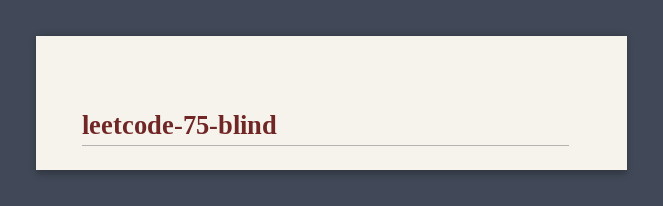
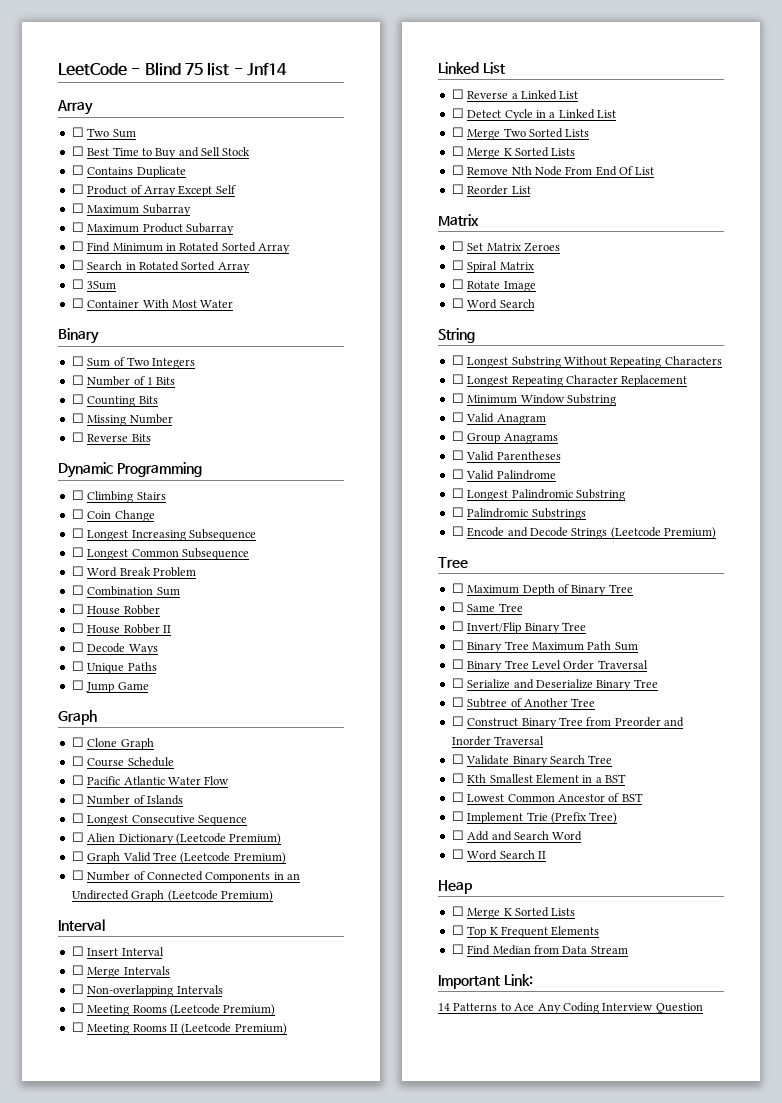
[82,115,277,134] leetcode-75-blind -> [58,62,287,76] [57,100,93,115] [71,127,136,138] [71,146,251,159] [71,165,186,178] [71,184,236,197] [71,203,191,216] [71,222,234,235] [71,241,290,254] [71,260,250,273] [71,279,117,290] [71,298,234,308] [58,328,99,344] [71,356,196,369] [71,375,176,386] [71,394,158,407] [71,413,173,426] [71,432,151,442] [58,462,202,478] [71,490,166,503] [71,509,155,522] [71,528,256,541] [71,547,249,560] [71,566,196,577] [71,585,180,596] [71,604,160,615] [71,623,171,634] [71,642,158,655] [71,661,157,674] [71,680,149,693] [58,710,97,725] [71,737,154,750] [71,756,174,767] [71,775,230,785] [71,794,183,805] [71,813,247,826] [71,832,282,845] [71,851,286,864] [71,870,300,883] [71,890,273,902] [58,919,105,931] [71,946,164,956] [71,965,170,978] [71,984,223,997] [71,1003,276,1016] [71,1022,287,1035] [438,62,505,74] [451,89,579,100] [451,108,616,121] [451,127,590,140] [451,146,576,159] [451,165,655,176] [451,184,531,195] [438,214,479,226] [451,241,560,252] [451,260,534,273] [451,279,536,292] [451,298,535,309] [438,328,475,343] [451,355,722,368] [451,374,688,387] [451,393,616,406] [451,412,546,425] [451,431,558,444] [451,450,561,461] [451,469,556,480] [451,488,625,501] [451,507,586,520] [451,526,716,539] [438,557,468,568] [451,583,633,596] [451,602,523,612] [451,621,586,634] [451,640,638,653] [451,659,648,672] [451,678,658,691] [451,697,596,708] [451,716,684,729] [451,736,545,746] [451,754,613,767] [451,773,626,784] [451,792,643,802] [451,811,618,824] [451,830,583,841] [451,849,546,860] [438,880,473,894] [451,906,576,919] [451,925,600,938] [451,944,628,955] [438,974,533,989] [438,1002,703,1014] LeetCode - Blind 75 list - Jnf14 // Array // ☐ Two Sum // ☐ Best Time to Buy and Sell Stock // ☐ Contains Duplicate // ☐ Product of Array Except Self // ☐ Maximum Subarray // ☐ Maximum Product Subarray // ☐ Find Minimum in Rotated Sorted Array // ☐ Search in Rotated Sorted Array // ☐ 3Sum // ☐ Container With Most Water // Binary // ☐ Sum of Two Integers // ☐ Number of 1 Bits // ☐ Counting Bits // ☐ Missing Number // ☐ Reverse Bits // Dynamic Programming // ☐ Climbing Stairs // ☐ Coin Change // ☐ Longest Increasing Subsequence // ☐ Longest Common Subsequence // ☐ Word Break Problem // ☐ Combination Sum // ☐ House Robber // ☐ House Robber II // ☐ Decode Ways // ☐ Unique Paths // ☐ Jump Game // Graph // ☐ Clone Graph // ☐ Course Schedule // ☐ Pacific Atlantic Water Flow // ☐ Number of Islands // ☐ Longest Consecutive Sequence // ☐ Alien Dictionary (Leetcode Premium) // ☐ Graph Valid Tree (Leetcode Premium) // ☐ Number of Connected Components in an Undirected Graph (Leetcode Premium) // Interval // ☐ Insert Interval // ☐ Merge Intervals // ☐ Non-overlapping Intervals // ☐ Meeting Rooms (Leetcode Premium) // ☐ Meeting Rooms II (Leetcode Premium) // Linked List // ☐ Reverse a Linked List // ☐ Detect Cycle in a Linked List // ☐ Merge Two Sorted Lists // ☐ Merge K Sorted Lists // ☐ Remove Nth Node From End Of List // ☐ Reorder List // Matrix // ☐ Set Matrix Zeroes // ☐ Spiral Matrix // ☐ Rotate Image // ☐ Word Search // String // ☐ Longest Substring Without Repeating Characters // ☐ Longest Repeating Character Replacement // ☐ Minimum Window Substring // ☐ Valid Anagram // ☐ Group Anagrams // ☐ Valid Parentheses // ☐ Valid Palindrome // ☐ Longest Palindromic Substring // ☐ Palindromic Substrings // ☐ Encode and Decode Strings (Leetcode Premium) // Tree // ☐ Maximum Depth of Binary Tree // ☐ Same Tree // ☐ Invert/Flip Binary Tree // ☐ Binary Tree Maximum Path Sum // ☐ Binary Tree Level Order Traversal // ☐ Serialize and Deserialize Binary Tree // ☐ Subtree of Another Tree // ☐ Construct Binary Tree from Preorder and Inorder Traversal // ☐ Validate Binary Search Tree // ☐ Kth Smallest Element in a BST // ☐ Lowest Common Ancestor of BST // ☐ Implement Trie (Prefix Tree) // ☐ Add and Search Word // ☐ Word Search II // Heap // ☐ Merge K Sorted Lists // ☐ Top K Frequent Elements // ☐ Find Median from Data Stream // Important Link: // 14 Patterns to Ace Any Coding Interview Question

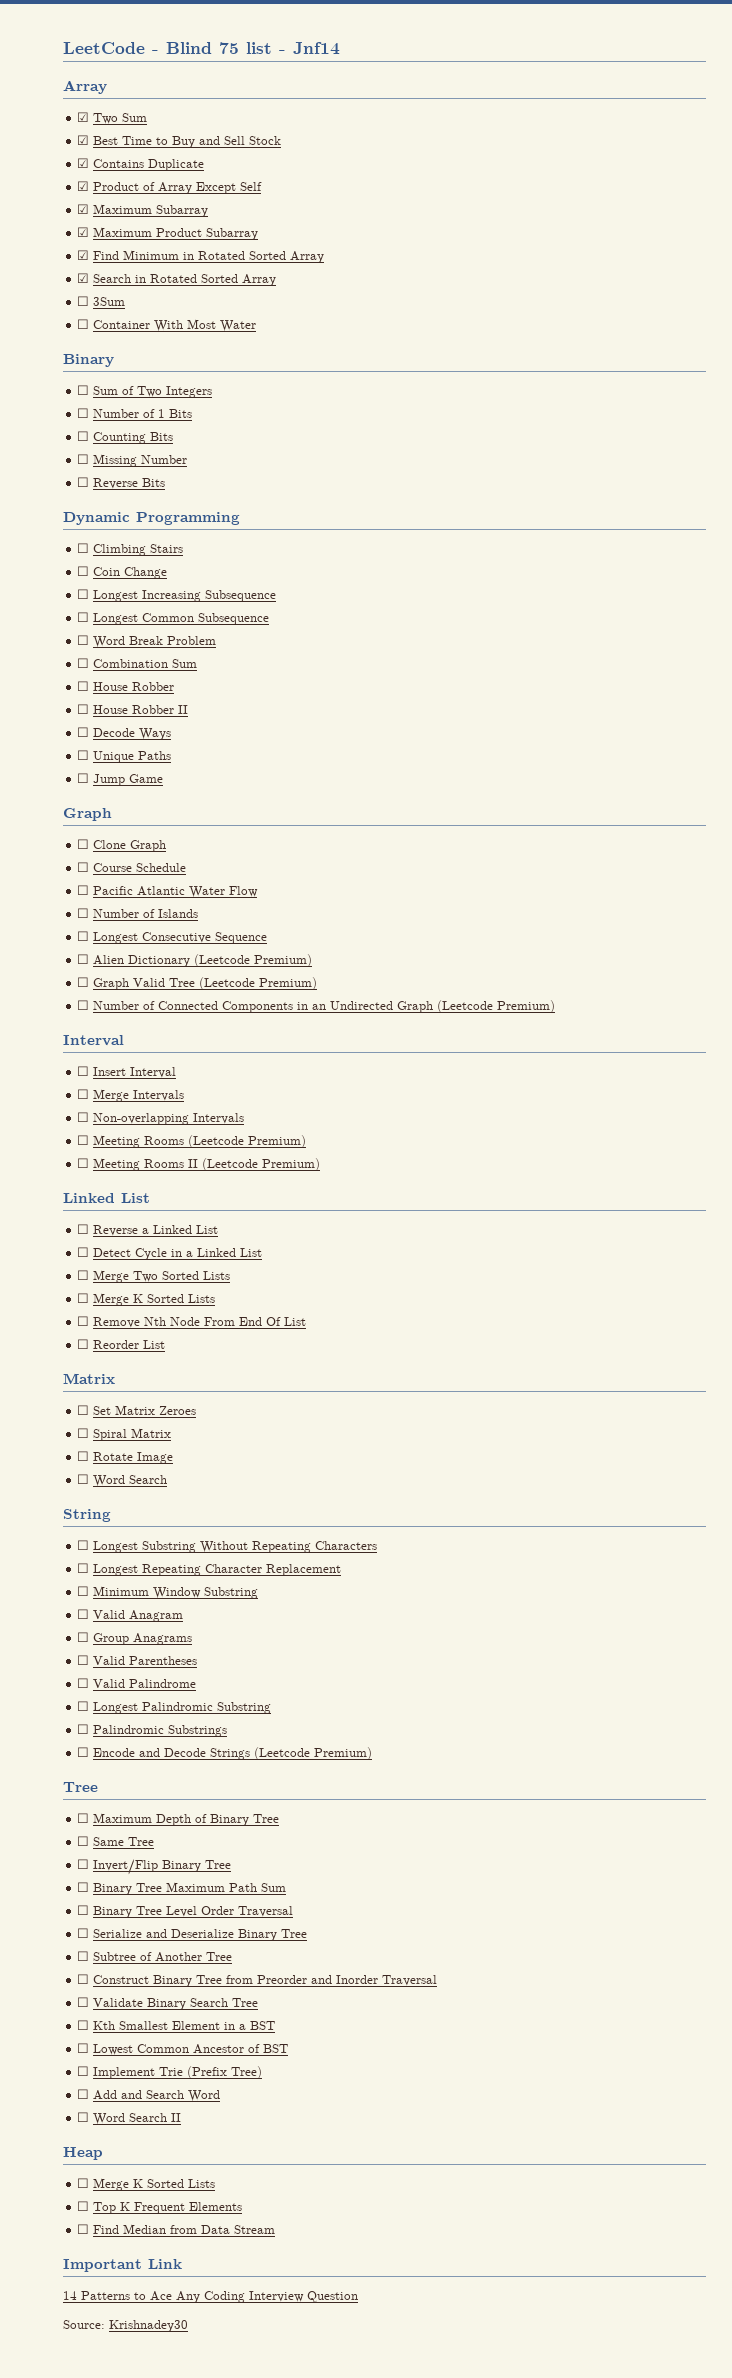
[71,127,84,137] ☐ -> [77,112,90,122] ☑
[71,146,84,156] ☐ -> [77,135,90,145] ☑
[71,165,84,175] ☐ -> [77,158,90,168] ☑
[71,184,84,194] ☐ -> [77,181,90,191] ☑
[71,203,84,213] ☐ -> [77,204,90,214] ☑
[71,222,84,232] ☐ -> [77,227,90,237] ☑
[71,241,84,251] ☐ -> [77,250,90,260] ☑
[71,260,84,270] ☐ -> [77,273,90,283] ☑
[503,974,533,986] Link: -> [148,2259,182,2269] Link
(703, 1008) none -> [63,2320,188,2332] // Source: Krishnadey30

